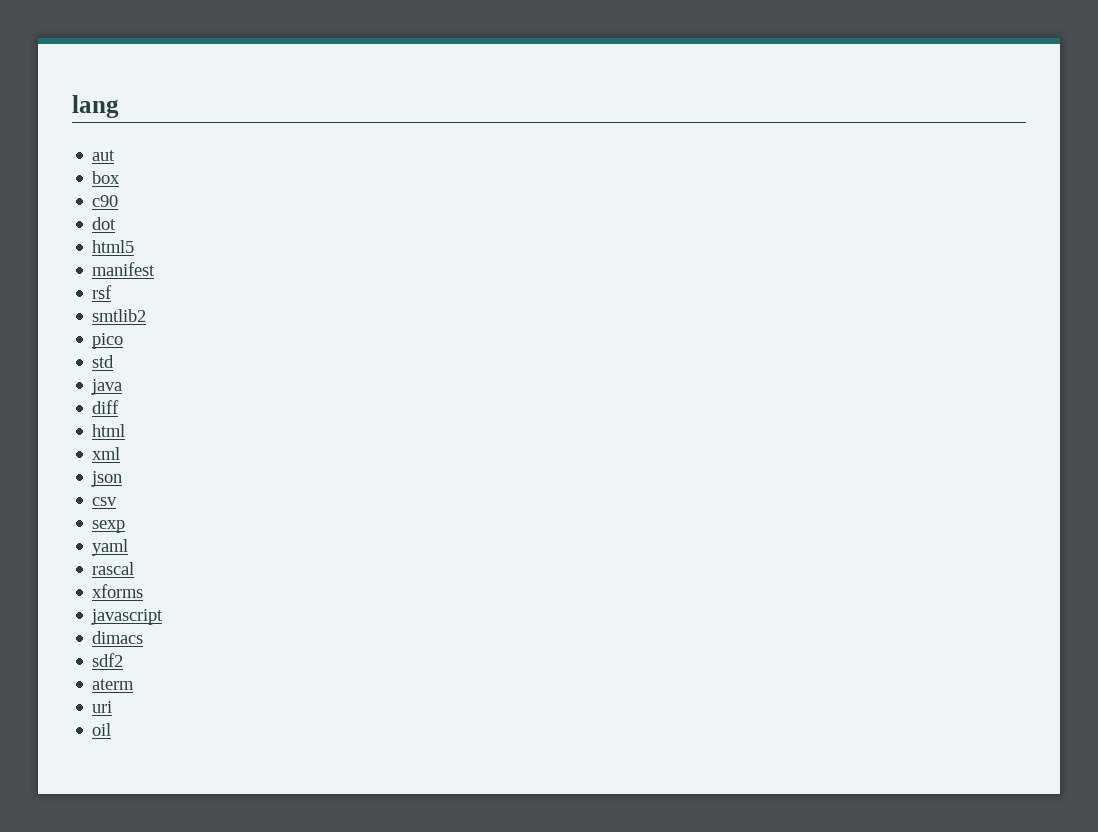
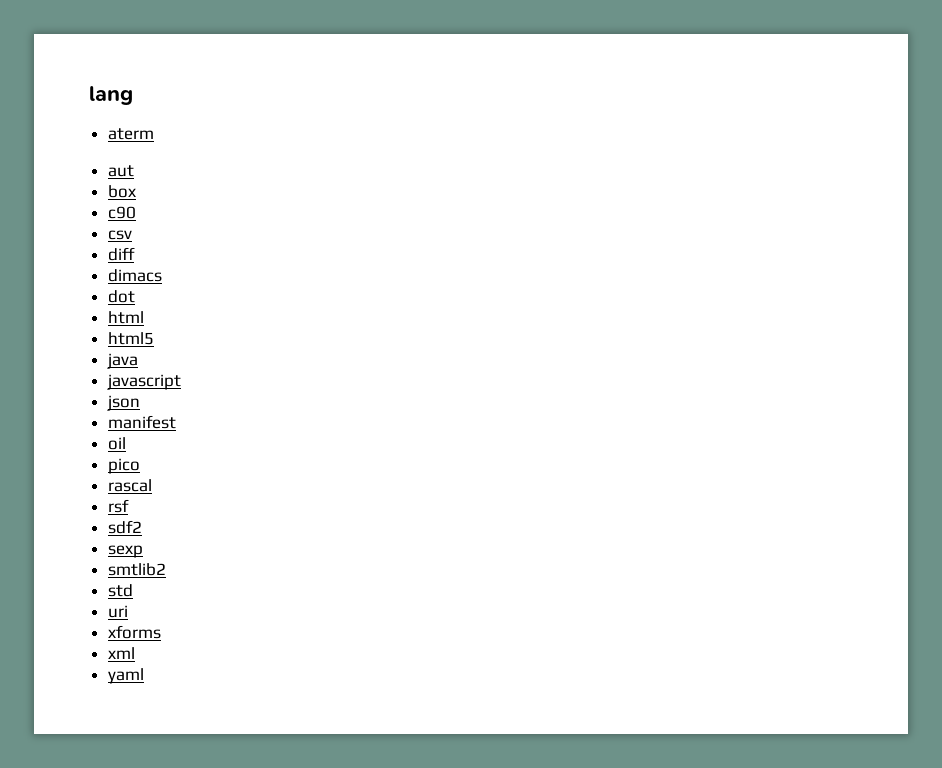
(119, 106) none -> [107,128,154,140] // aterm
(119, 201) none -> [107,230,132,240] [107,247,135,261] [107,269,162,282] // csv // diff // dimacs
(117, 223) none -> [107,311,144,324] // html
[92,262,156,276] manifest -> [106,353,138,369] [106,374,181,390] [106,395,140,411] [107,415,176,429] [107,437,126,450] [107,458,140,474] [107,479,152,492] java // javascript // json // manifest // oil // pico // rascal
(113, 292) none -> [107,520,142,534] [107,545,143,558] // sdf2 // sexp
[92,333,124,349] // pico -> (166, 569) none
[91,379,123,395] [92,400,120,414] [92,424,126,437] [92,447,121,460] [91,471,123,487] [92,497,118,506] [92,520,126,533] [92,539,129,556] [92,562,135,575] [92,584,144,598] [91,609,164,625] [92,631,144,644] [92,653,124,667] [92,679,135,690] [92,701,113,713] [92,723,112,736] java // diff // html // xml // json // csv // sexp // yaml // rascal // xforms // javascript // dimacs // sdf2 // aterm // uri // oil -> [107,605,128,618] [107,625,161,639] [107,647,135,659] [107,668,144,684] uri // xforms // xml // yaml

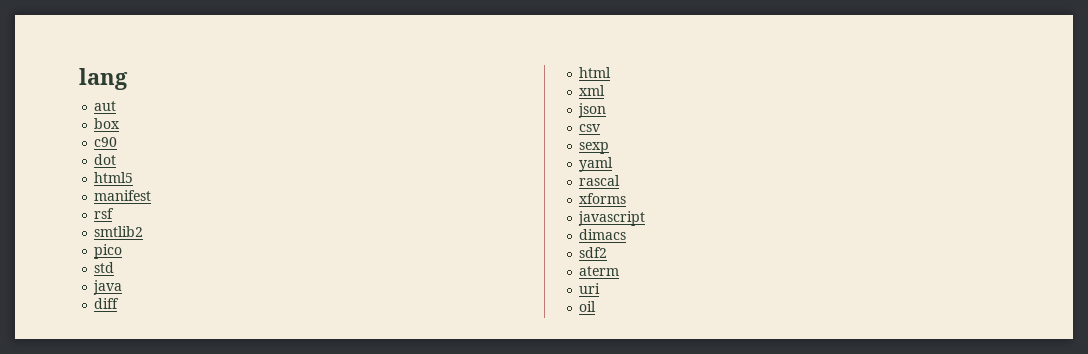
[107,128,154,140] // aterm -> (128, 79) none
[107,230,132,240] csv -> [94,154,117,165] [94,172,134,183] [94,190,152,201] [94,208,115,219] [94,226,144,237] [94,244,123,259] [94,262,115,273] [93,280,123,295] dot // html5 // manifest // rsf // smtlib2 // pico // std // java
[107,269,162,282] [107,290,135,303] // dimacs // dot -> (120, 303) none
[107,332,154,345] [106,353,138,369] [106,374,181,390] [106,395,140,411] [107,415,176,429] [107,437,126,450] [107,458,140,474] [107,479,152,492] [107,499,129,513] [107,520,142,534] [107,545,143,558] [107,563,166,576] [107,584,133,597] [107,605,128,618] [107,625,161,639] [107,647,135,659] [107,668,144,684] html5 // java // javascript // json // manifest // oil // pico // rascal // rsf // sdf2 // sexp // smtlib2 // std // uri // xforms // xml // yaml -> [579,85,606,96] [578,103,607,118] [579,124,602,132] [579,142,610,154] [579,157,614,172] [579,175,621,186] [579,193,627,204] [578,211,646,226] [579,229,627,240] [579,247,608,258] [579,266,620,276] [579,283,601,294] [579,301,597,312] xml // json // csv // sexp // yaml // rascal // xforms // javascript // dimacs // sdf2 // aterm // uri // oil

